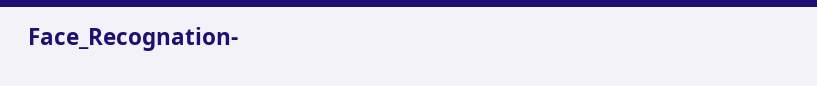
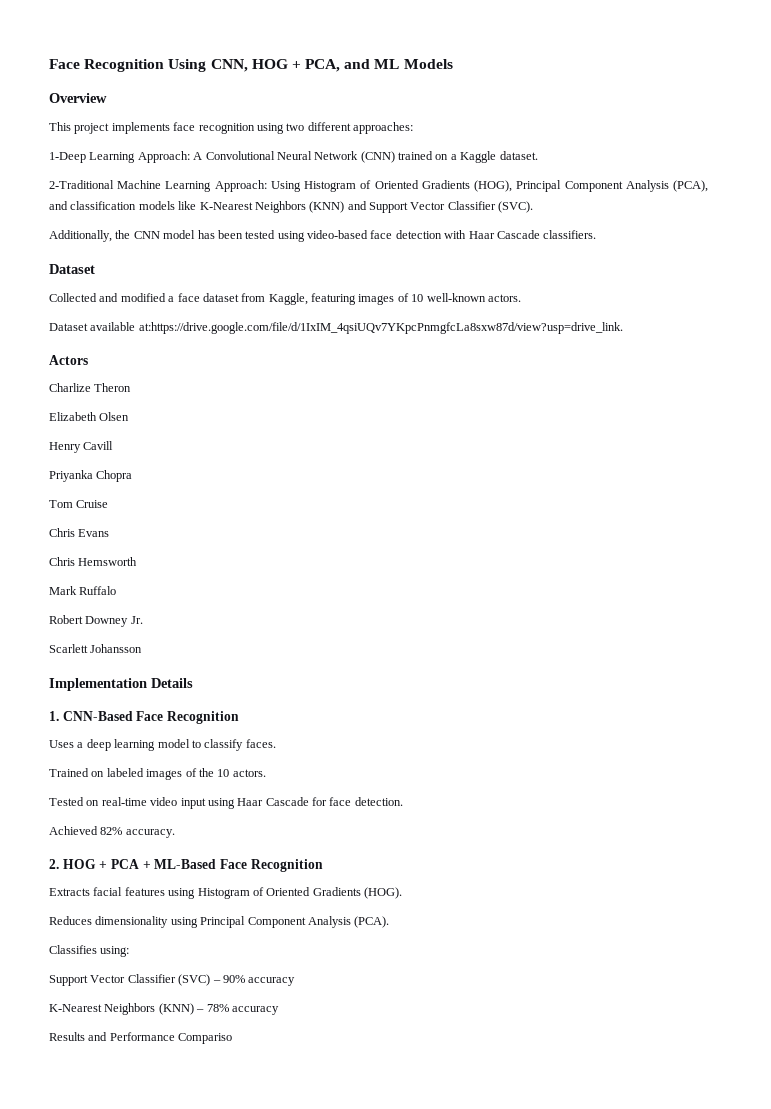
[28,27,238,51] Face_Recognation- -> [49,59,453,72] [49,93,107,103] [49,122,413,134] [49,151,538,163] [49,180,709,192] [49,201,534,213] [49,230,597,242] [49,264,95,274] [49,293,521,305] [49,322,623,334] [49,355,88,365] [49,383,132,392] [49,412,130,421] [49,441,114,453] [49,470,133,482] [49,500,109,508] [49,528,110,537] [49,557,138,566] [49,586,117,595] [49,615,143,627] [49,644,143,653] [49,678,193,691] [49,711,239,724] [49,739,276,751] [49,768,266,780] [49,797,403,809] [49,826,175,838] [49,859,323,872] [49,887,402,899] [49,916,390,928] [49,945,130,957] [49,974,296,986] [49,1003,279,1015] [49,1032,233,1044] Face Recognition Using CNN, HOG + PCA, and ML Models // Overview // This project implements face recognition using two different approaches: // 1-Deep Learning Approach: A Convolutional Neural Network (CNN) trained on a Kaggle dataset. // 2-Traditional Machine Learning Approach: Using Histogram of Oriented Gradients (HOG), Principal Component Analysis (PCA), and classification models like K-Nearest Neighbors (KNN) and Support Vector Classifier (SVC). // Additionally, the CNN model has been tested using video-based face detection with Haar Cascade classifiers. // Dataset // Collected and modified a face dataset from Kaggle, featuring images of 10 well-known actors. // Dataset available at:https://drive.google.com/file/d/1IxIM_4qsiUQv7YKpcPnmgfcLa8sxw87d/view?usp=drive_link. // Actors // Charlize Theron // Elizabeth Olsen // Henry Cavill // Priyanka Chopra // Tom Cruise // Chris Evans // Chris Hemsworth // Mark Ruffalo // Robert Downey Jr. // Scarlett Johansson // Implementation Details // 1. CNN-Based Face Recognition // Uses a deep learning model to classify faces. // Trained on labeled images of the 10 actors. // Tested on real-time video input using Haar Cascade for face detection. // Achieved 82% accuracy. // 2. HOG + PCA + ML-Based Face Recognition // Extracts facial features using Histogram of Oriented Gradients (HOG). // Reduces dimensionality using Principal Component Analysis (PCA). // Classifies using: // Support Vector Classifier (SVC) – 90% accuracy // K-Nearest Neighbors (KNN) – 78% accuracy // Results and Performance Compariso

